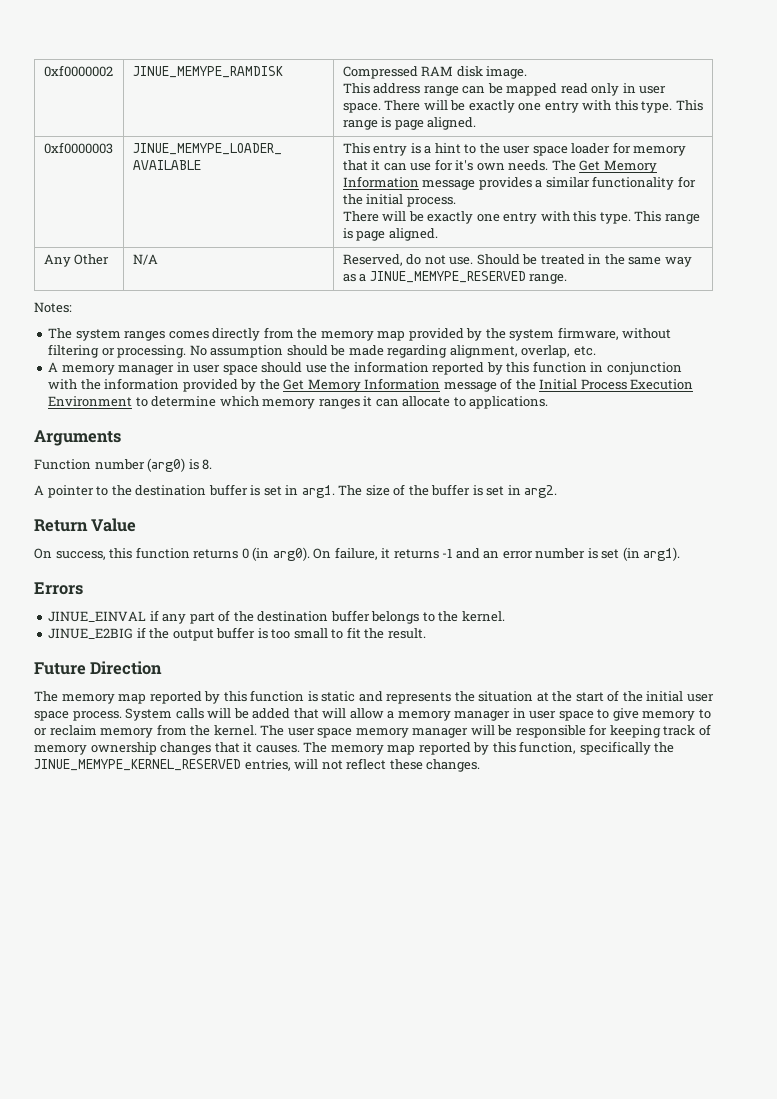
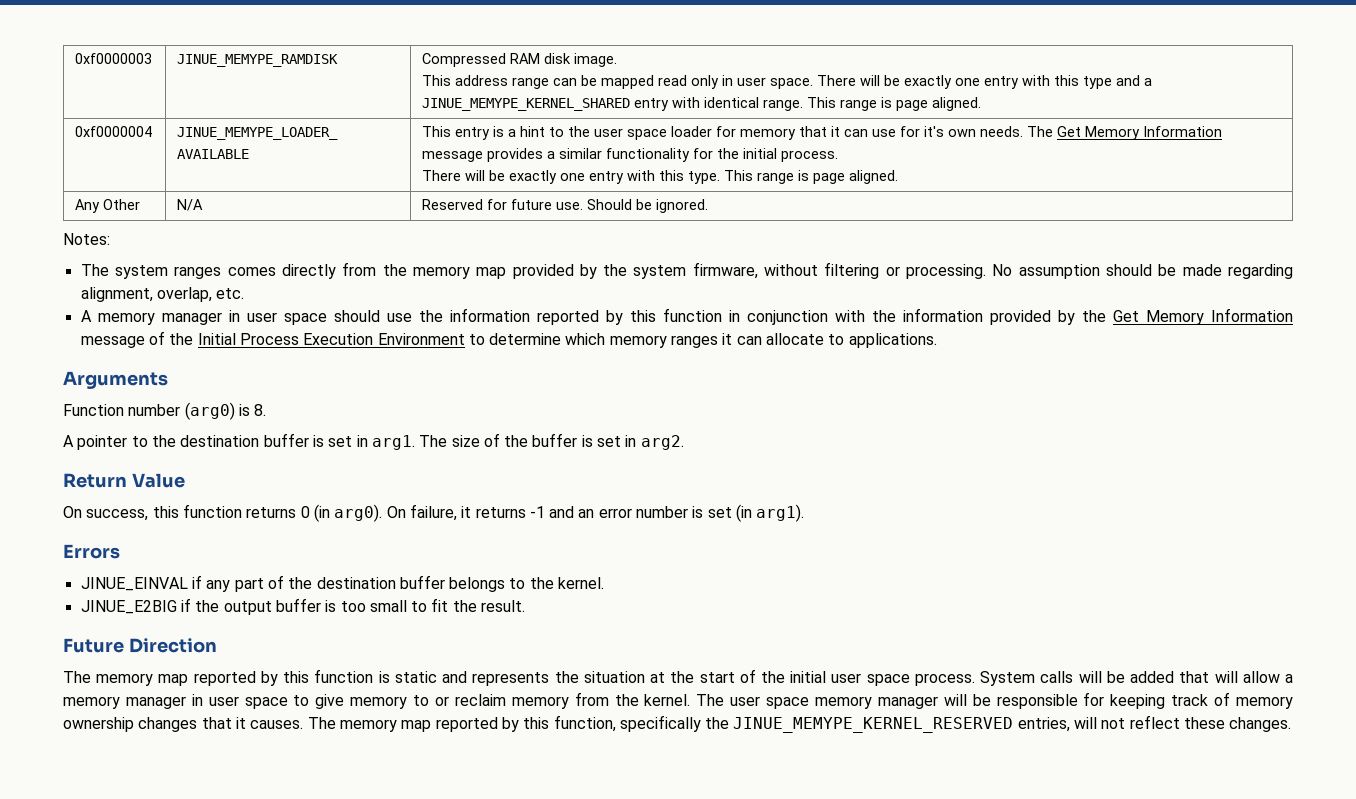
[43,65,113,77] 0xf0000002 -> [75,53,153,64] 0xf0000003
[641,100,703,113] [342,117,477,130] [43,142,113,154] type. This range is page aligned. // 0xf0000003 -> [1083,75,1153,89] [422,97,982,111] [75,126,153,137] type and a JINUE_MEMYPE_KERNEL_SHARED entry with identical range. This range is page aligned. // 0xf0000004
[342,254,692,267] [342,271,568,284] Reserved, do not use. Should be treated in the same way as a JINUE_MEMYPE_RESERVED range. -> [422,199,709,213] Reserved for future use. Should be ignored.

